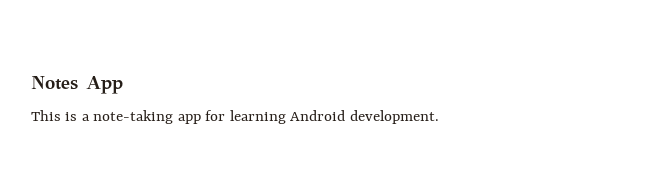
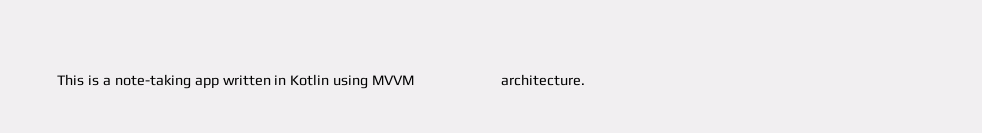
[31,76,123,94] Notes App // -> (57, 80) none
[205,110,439,124] for learning Android development. -> [222,74,585,89] written in Kotlin using MVVM architecture.

